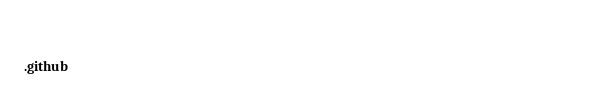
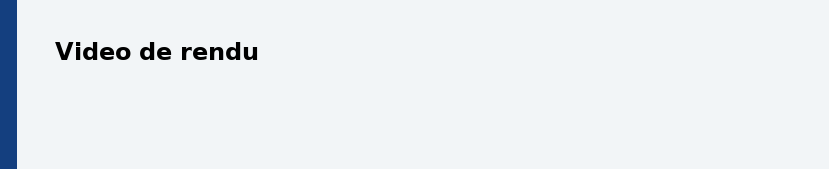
[24,60,68,74] .github -> [55,42,259,60] Video de rendu

